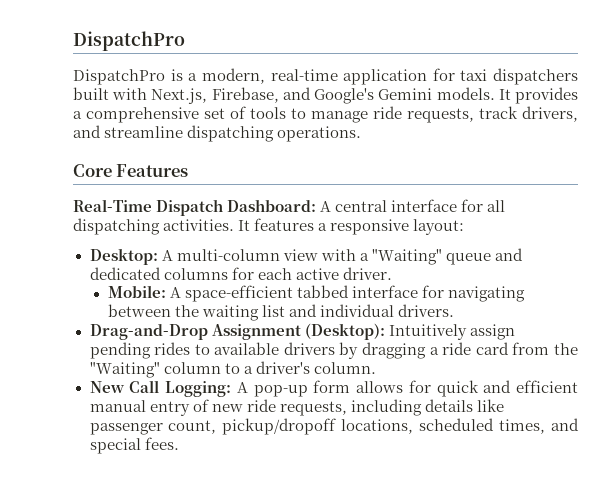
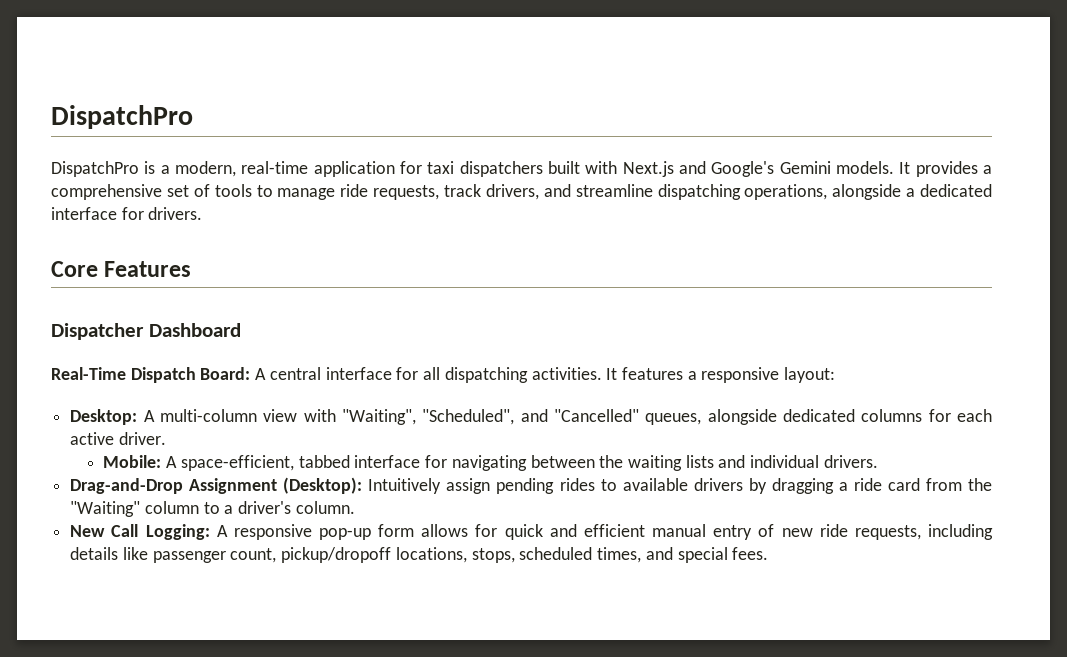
[151,87,279,104] Next.js, Firebase, -> [622,161,674,177] Next.js
[277,126,362,142] operations. -> [744,184,992,200] [51,207,203,220] operations, alongside a dedicated interface for drivers.
(189, 170) none -> [51,323,241,340] // Dispatcher Dashboard
[227,199,317,212] Dashboard: -> [200,367,251,380] Board:
[359,248,523,265] a "Waiting" queue and -> [341,409,777,425] "Waiting", "Scheduled", and "Cancelled" queues, alongside
[184,285,293,302] space-efficient -> [180,455,294,471] space-efficient,
[261,305,285,317] list -> [685,455,714,468] lists
(248, 387) none -> [233,524,312,540] responsive
(414, 426) none -> [471,548,515,563] stops,

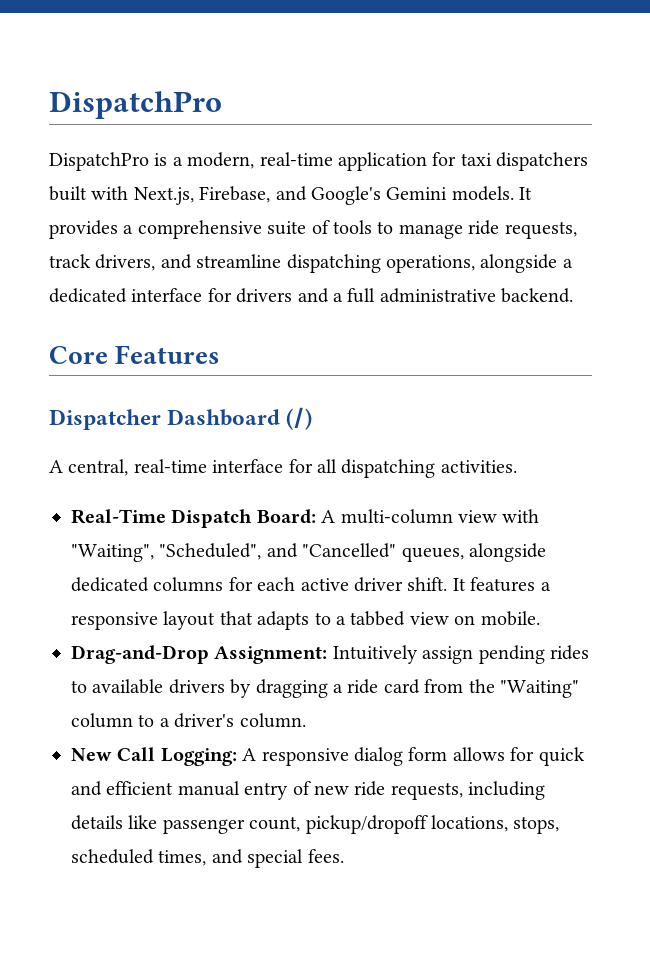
[622,161,674,177] Next.js -> [133,186,271,205] Next.js, Firebase,
[166,185,189,197] set -> [267,221,307,235] suite
[148,207,203,220] drivers. -> [236,288,574,303] drivers and a full administrative backend.
[51,367,321,383] // Real-Time Dispatch Board: A central -> [286,407,313,430] [49,459,207,476] (/) // A central, real-time
[606,367,836,383] [70,409,138,425] It features a responsive layout: // Desktop: -> [71,509,316,528] // Real-Time Dispatch Board:
[118,432,166,445] [103,455,878,471] driver. // Mobile: A space-efficient, tabbed interface for navigating between the waiting lists and individual drivers. -> [354,577,551,592] [71,611,540,630] driver shift. It features a responsive layout that adapts to a tabbed view on mobile.
[189,477,363,494] Assignment (Desktop): -> [214,646,328,664] Assignment:
[319,528,372,540] pop-up -> [354,747,403,766] dialog

